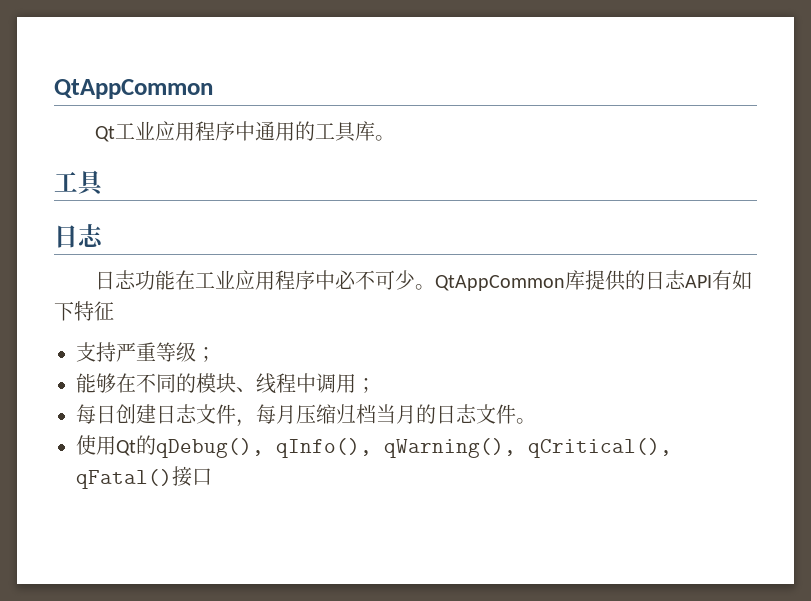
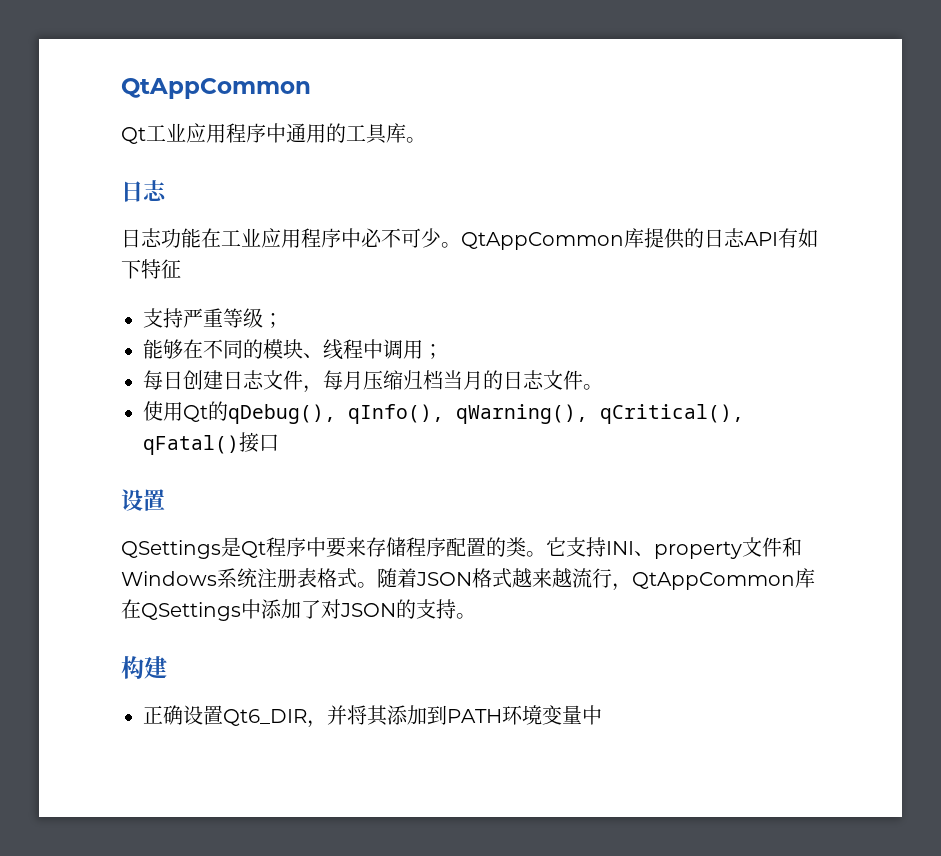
[54,170,105,196] // 工具 -> (426, 140) none
(212, 477) none -> [121,489,165,511] [121,537,802,559] [121,568,815,591] [121,599,476,621] [121,656,167,679] [143,705,602,728] // 设置 // QSettings是Qt程序中要来存储程序配置的类。它支持INI、property文件和Windows系统注册表格式。随着JSON格式越来越流行，QtAppCommon库在QSettings中添加了对JSON的支持。 // 构建 // 正确设置Qt6_DIR，并将其添加到PATH环境变量中

